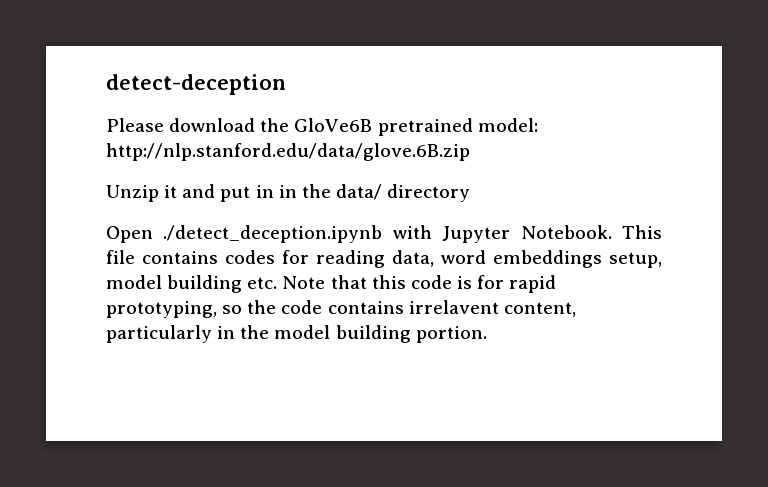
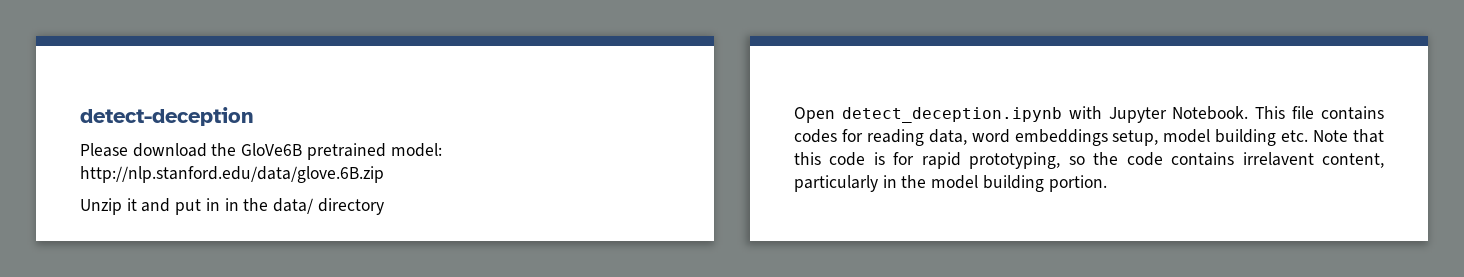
[163,225,383,243] ./detect_deception.ipynb -> [841,107,1062,123] detect_deception.ipynb

